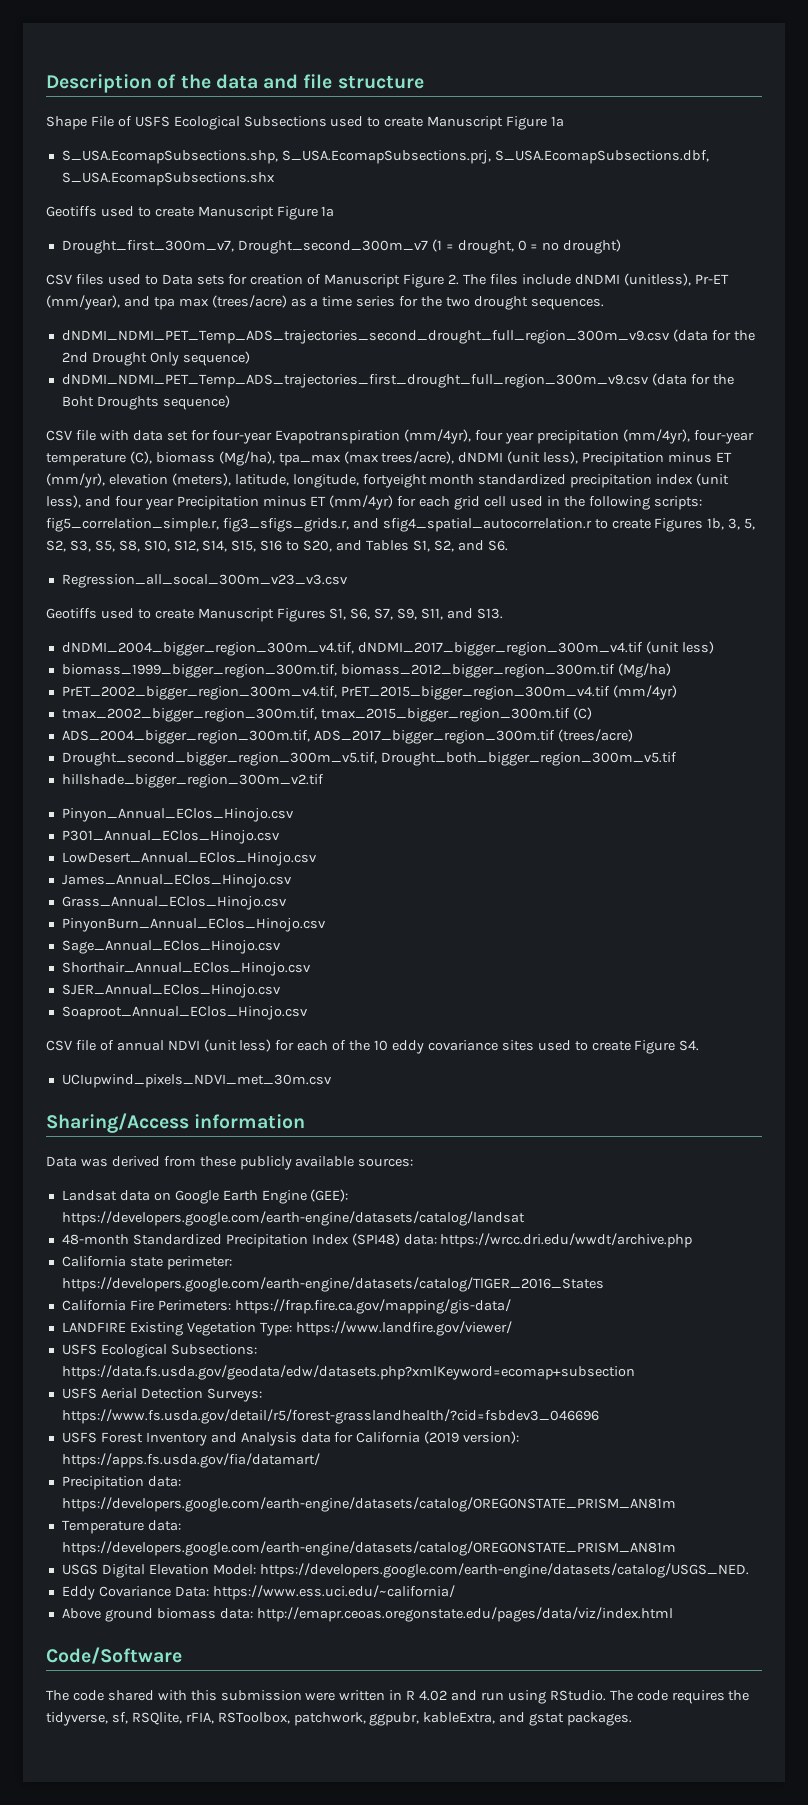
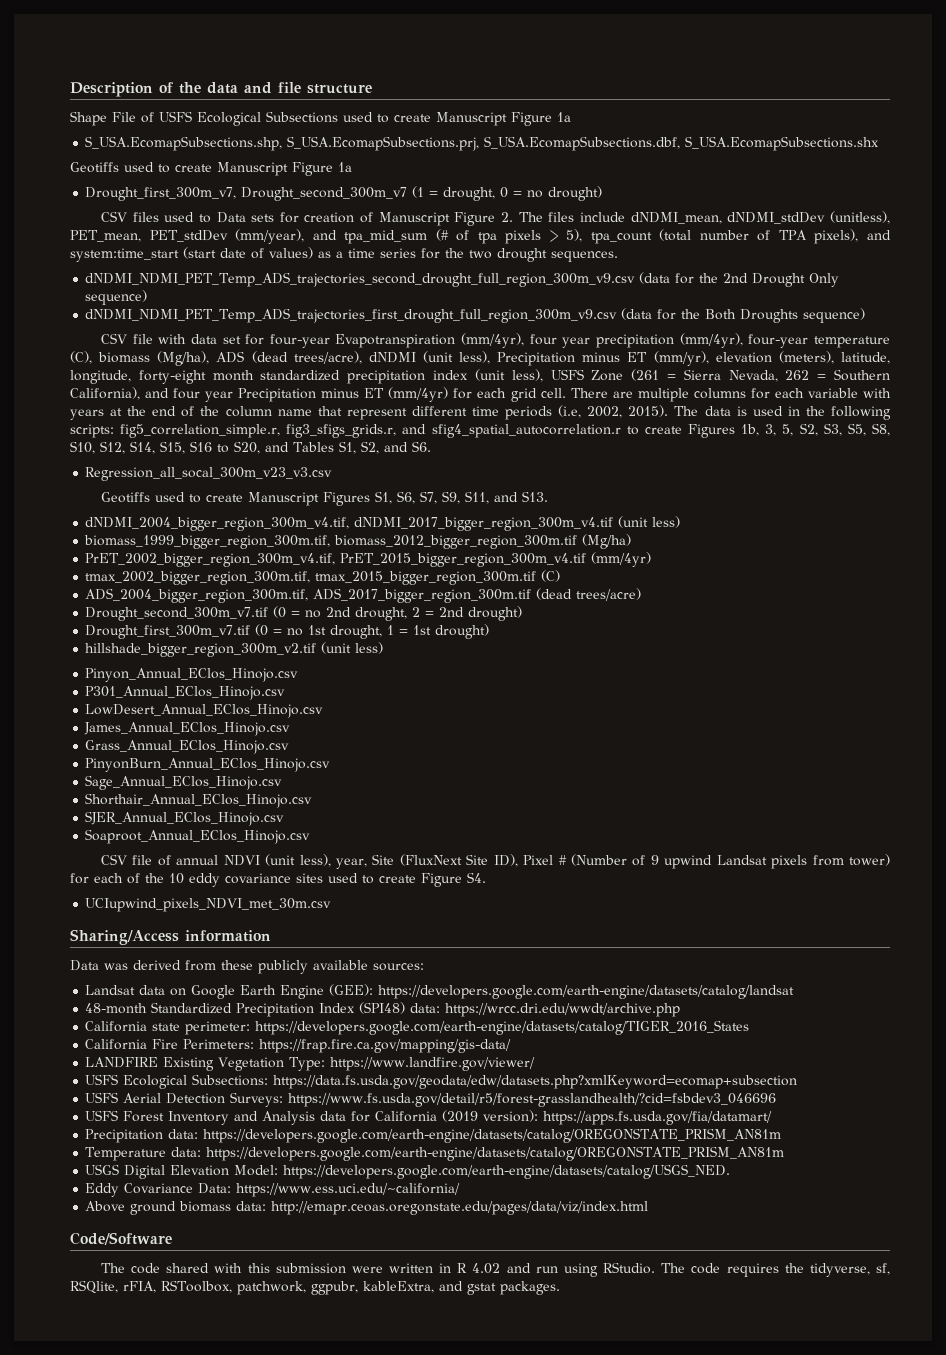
[574,273,729,286] [46,295,287,310] dNDMI (unitless), Pr-ET (mm/year), and tpa max (trees/acre) -> [630,211,890,224] [70,229,891,244] [70,247,313,262] dNDMI_mean, dNDMI_stdDev (unitless), PET_mean, PET_stdDev (mm/year), and tpa_mid_sum (# of tpa pixels > 5), tpa_count (total number of TPA pixels), and system:time_start (start date of values)
[61,396,94,407] Boht -> [705,309,737,320] Both
[278,451,379,466] tpa_max (max -> [216,351,288,363] ADS (dead
[362,474,427,488] fortyeight -> [138,370,206,384] forty-eight
(81, 501) none -> [550,369,890,382] [70,387,140,400] USFS Zone (261 = Sierra Nevada, 262 = Southern California),
[484,496,507,507] cell -> [540,388,892,402] [70,405,747,420] cell. There are multiple columns for each variable with years at the end of the column name that represent different time periods (i.e, 2002, 2015). The data is
[557,729,633,742] [61,752,677,766] (trees/acre) // Drought_second_bigger_region_300m_v5.tif, Drought_both_bigger_region_300m_v5.tif -> [536,588,642,601] [85,606,523,621] [85,624,490,639] (dead trees/acre) // Drought_second_300m_v7.tif (0 = no 2nd drought, 2 = 2nd drought) // Drought_first_300m_v7.tif (0 = no 1st drought, 1 = 1st drought)
(324, 781) none -> [321,642,384,654] (unit less)
[239,1039,272,1052] less) -> [299,854,890,869] less), year, Site (FluxNext Site ID), Pixel # (Number of 9 upwind Landsat pixels from tower)

